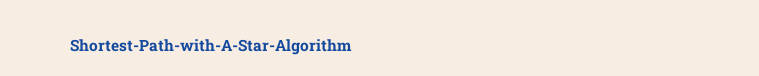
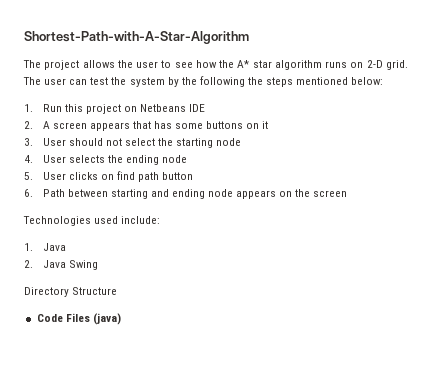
(352, 47) none -> [23,60,408,70] [23,76,384,87] [24,104,206,114] [24,121,269,131] [24,138,242,148] [24,155,187,165] [24,171,194,182] [24,189,348,199] [23,216,161,226] [24,243,66,251] [24,260,98,270] [24,287,118,297] [36,313,121,325] // The project allows the user to see how the A* star algorithm runs on 2-D grid. The user can test the system by the following the steps mentioned below: // 1. Run this project on Netbeans IDE // 2. A screen appears that has some buttons on it // 3. User should not select the starting node // 4. User selects the ending node // 5. User clicks on find path button // 6. Path between starting and ending node appears on the screen // Technologies used include: // 1. Java // 2. Java Swing // Directory Structure // Code Files (java)

